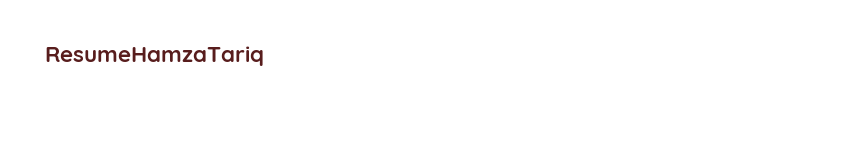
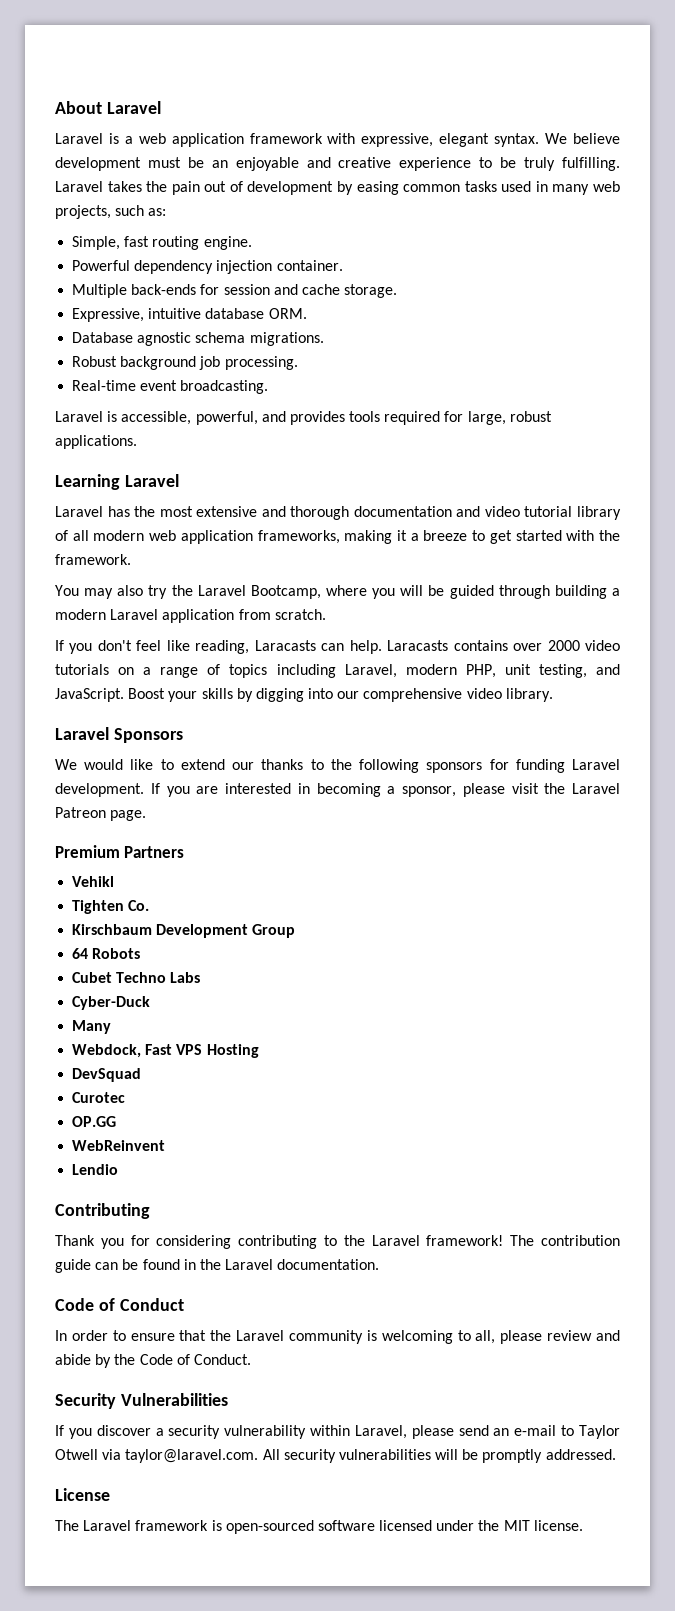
[45,46,264,66] ResumeHamzaTariq -> [55,101,161,114] [55,133,621,147] [55,157,620,171] [55,181,620,195] [55,205,167,219] [72,236,252,250] [72,260,343,274] [72,284,398,298] [72,308,307,322] [72,332,324,346] [72,356,298,370] [72,380,269,394] [55,411,552,425] [55,435,137,449] [55,474,179,490] [55,506,621,520] [55,530,620,544] [55,554,131,565] [55,585,621,599] [55,609,326,623] [55,640,620,654] [55,664,620,678] [55,688,553,702] [55,727,183,743] [55,759,620,773] [55,783,620,797] [55,807,147,821] [55,845,185,858] [72,876,115,887] [72,900,150,914] [72,924,296,938] [72,948,141,959] [72,972,201,983] [72,996,151,1010] [72,1020,112,1034] [72,1044,259,1058] [72,1068,142,1082] [72,1092,126,1103] [72,1116,117,1127] [72,1140,166,1151] [72,1164,119,1175] [55,1203,150,1219] [55,1235,620,1249] [55,1259,380,1273] [55,1298,184,1311] [55,1330,620,1344] [55,1354,251,1368] [55,1393,228,1409] [55,1425,621,1439] [55,1449,616,1463] [55,1488,110,1501] [55,1520,583,1534] About Laravel // Laravel is a web application framework with expressive, elegant syntax. We believe development must be an enjoyable and creative experience to be truly fulfilling. Laravel takes the pain out of development by easing common tasks used in many web projects, such as: // Simple, fast routing engine. // Powerful dependency injection container. // Multiple back-ends for session and cache storage. // Expressive, intuitive database ORM. // Database agnostic schema migrations. // Robust background job processing. // Real-time event broadcasting. // Laravel is accessible, powerful, and provides tools required for large, robust applications. // Learning Laravel // Laravel has the most extensive and thorough documentation and video tutorial library of all modern web application frameworks, making it a breeze to get started with the framework. // You may also try the Laravel Bootcamp, where you will be guided through building a modern Laravel application from scratch. // If you don't feel like reading, Laracasts can help. Laracasts contains over 2000 video tutorials on a range of topics including Laravel, modern PHP, unit testing, and JavaScript. Boost your skills by digging into our comprehensive video library. // Laravel Sponsors // We would like to extend our thanks to the following sponsors for funding Laravel development. If you are interested in becoming a sponsor, please visit the Laravel Patreon page. // Premium Partners // Vehikl // Tighten Co. // Kirschbaum Development Group // 64 Robots // Cubet Techno Labs // Cyber-Duck // Many // Webdock, Fast VPS Hosting // DevSquad // Curotec // OP.GG // WebReinvent // Lendio // Contributing // Thank you for considering contributing to the Laravel framework! The contribution guide can be found in the Laravel documentation. // Code of Conduct // In order to ensure that the Laravel community is welcoming to all, please review and abide by the Code of Conduct. // Security Vulnerabilities // If you discover a security vulnerability within Laravel, please send an e-mail to Taylor Otwell via taylor@laravel.com. All security vulnerabilities will be promptly addressed. // License // The Laravel framework is open-sourced software licensed under the MIT license.

